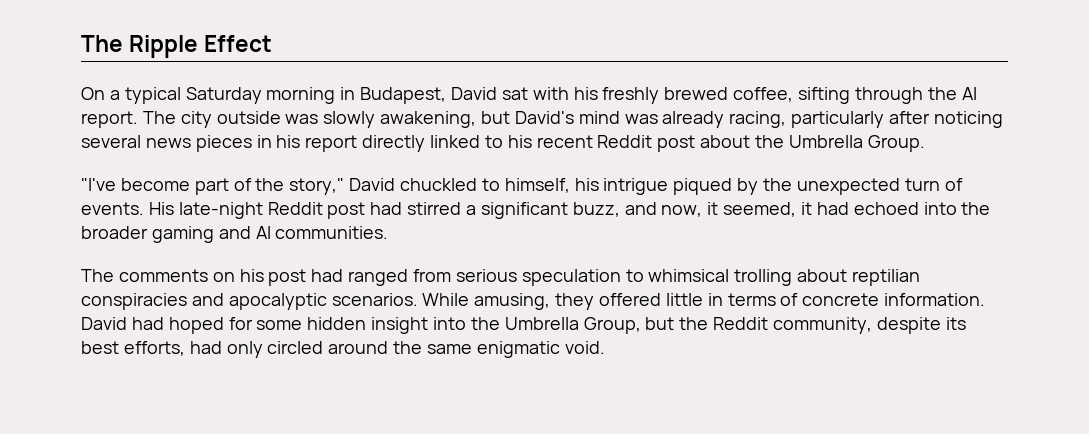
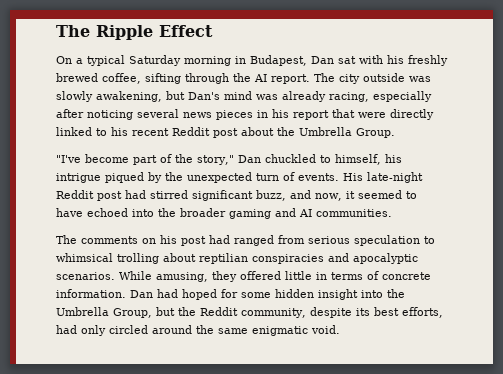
[451,87,498,100] David -> [311,56,334,64] Dan
[514,111,574,124] David's -> [188,92,220,100] Dan's
[791,111,885,128] particularly -> [373,91,432,102] especially
(358, 143) none -> [332,109,386,118] that were
[349,178,396,191] David -> [237,155,261,163] Dan
[466,205,477,215] a -> (188, 194) none
[723,202,849,217] seemed, it had -> [357,190,417,199] [56,208,83,217] seemed to have
[81,317,127,330] David -> [130,290,153,298] Dan

